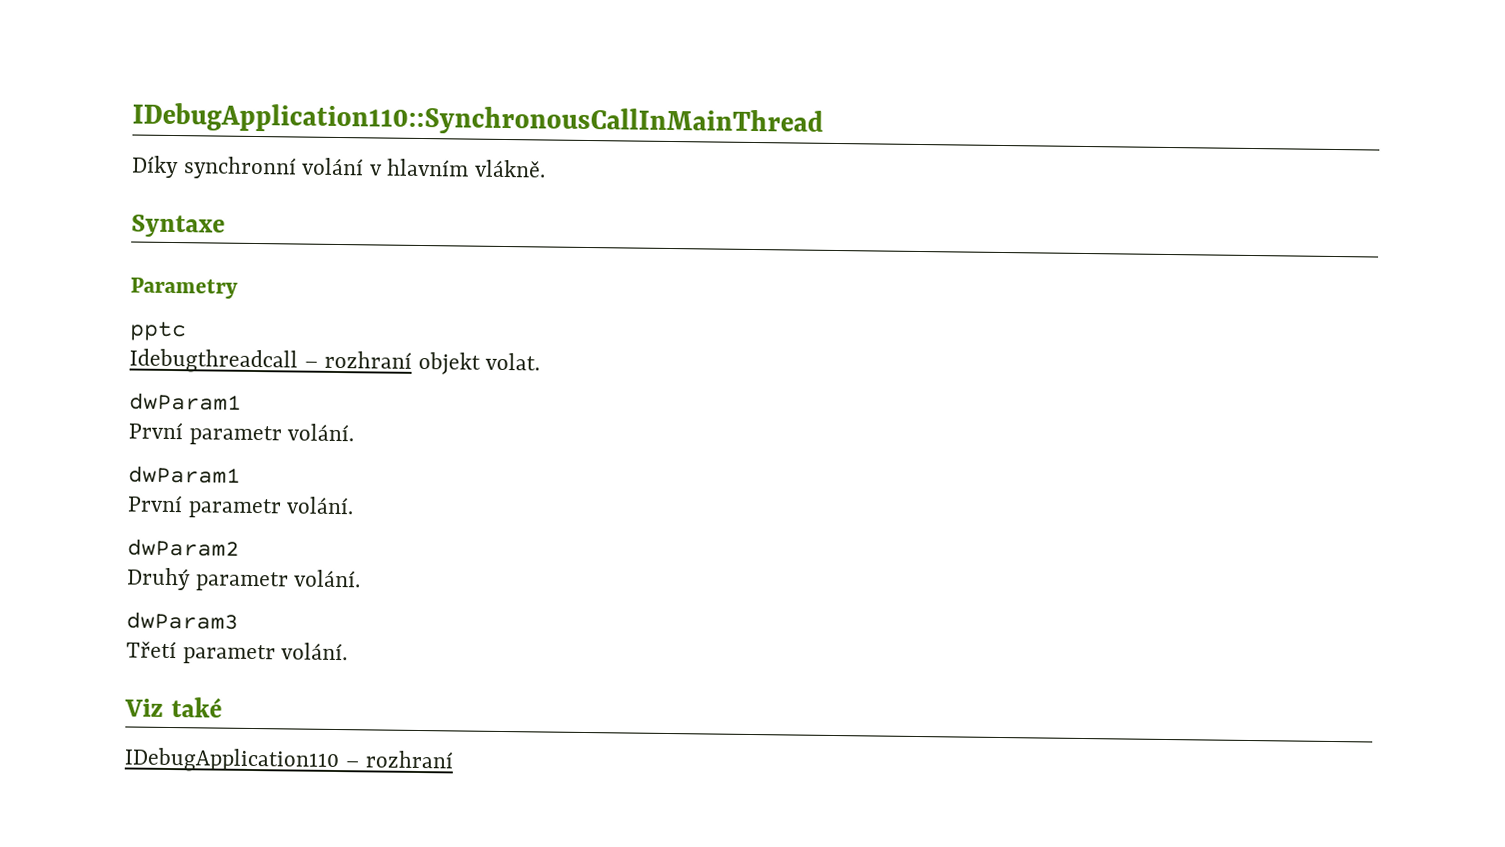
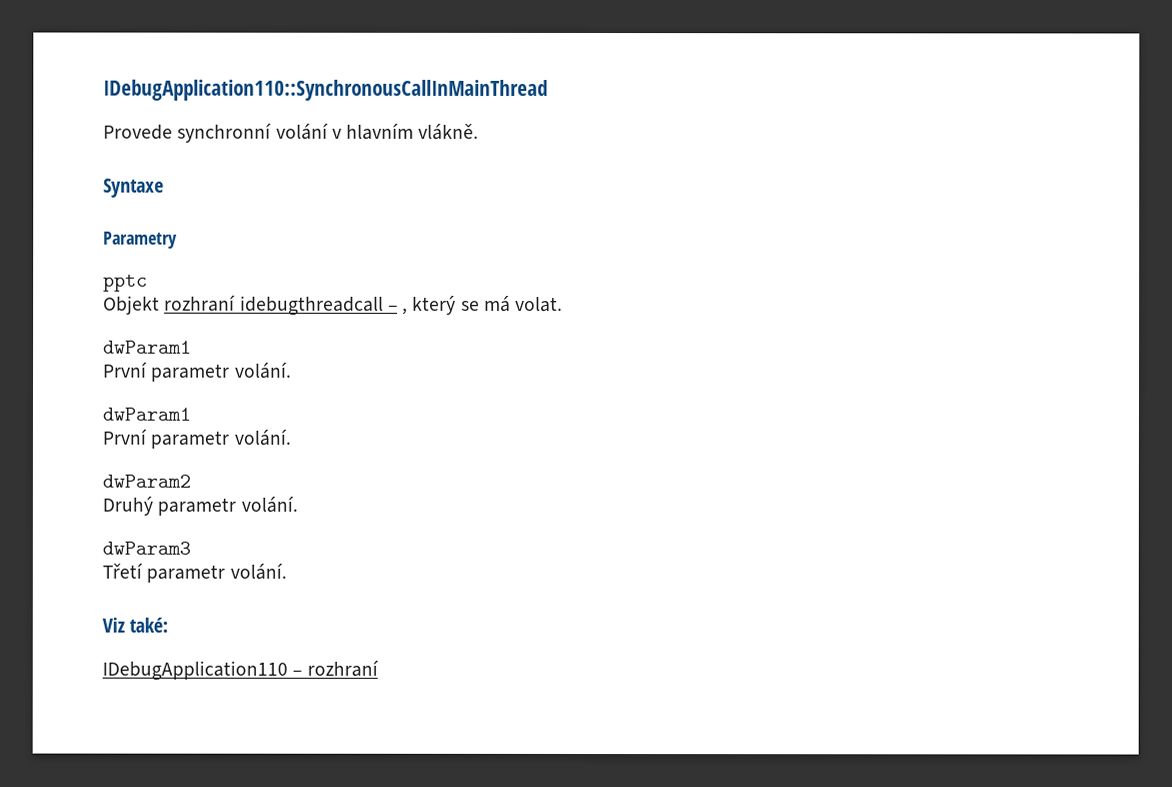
[131,155,179,179] Díky -> [103,124,173,140] Provede
[129,348,481,375] Idebugthreadcall – rozhraní objekt -> [103,295,511,316] Objekt rozhraní idebugthreadcall – , který se má
[170,697,223,718] také -> [129,617,169,633] také:

